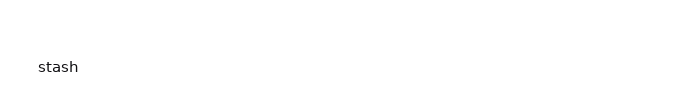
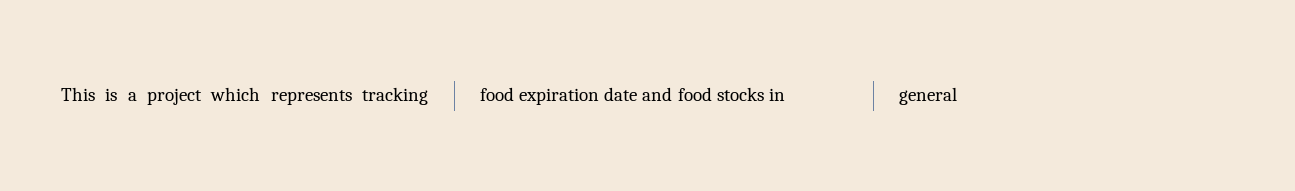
[38,61,79,72] stash -> [61,87,957,105] This is a project which represents tracking food expiration date and food stocks in general

